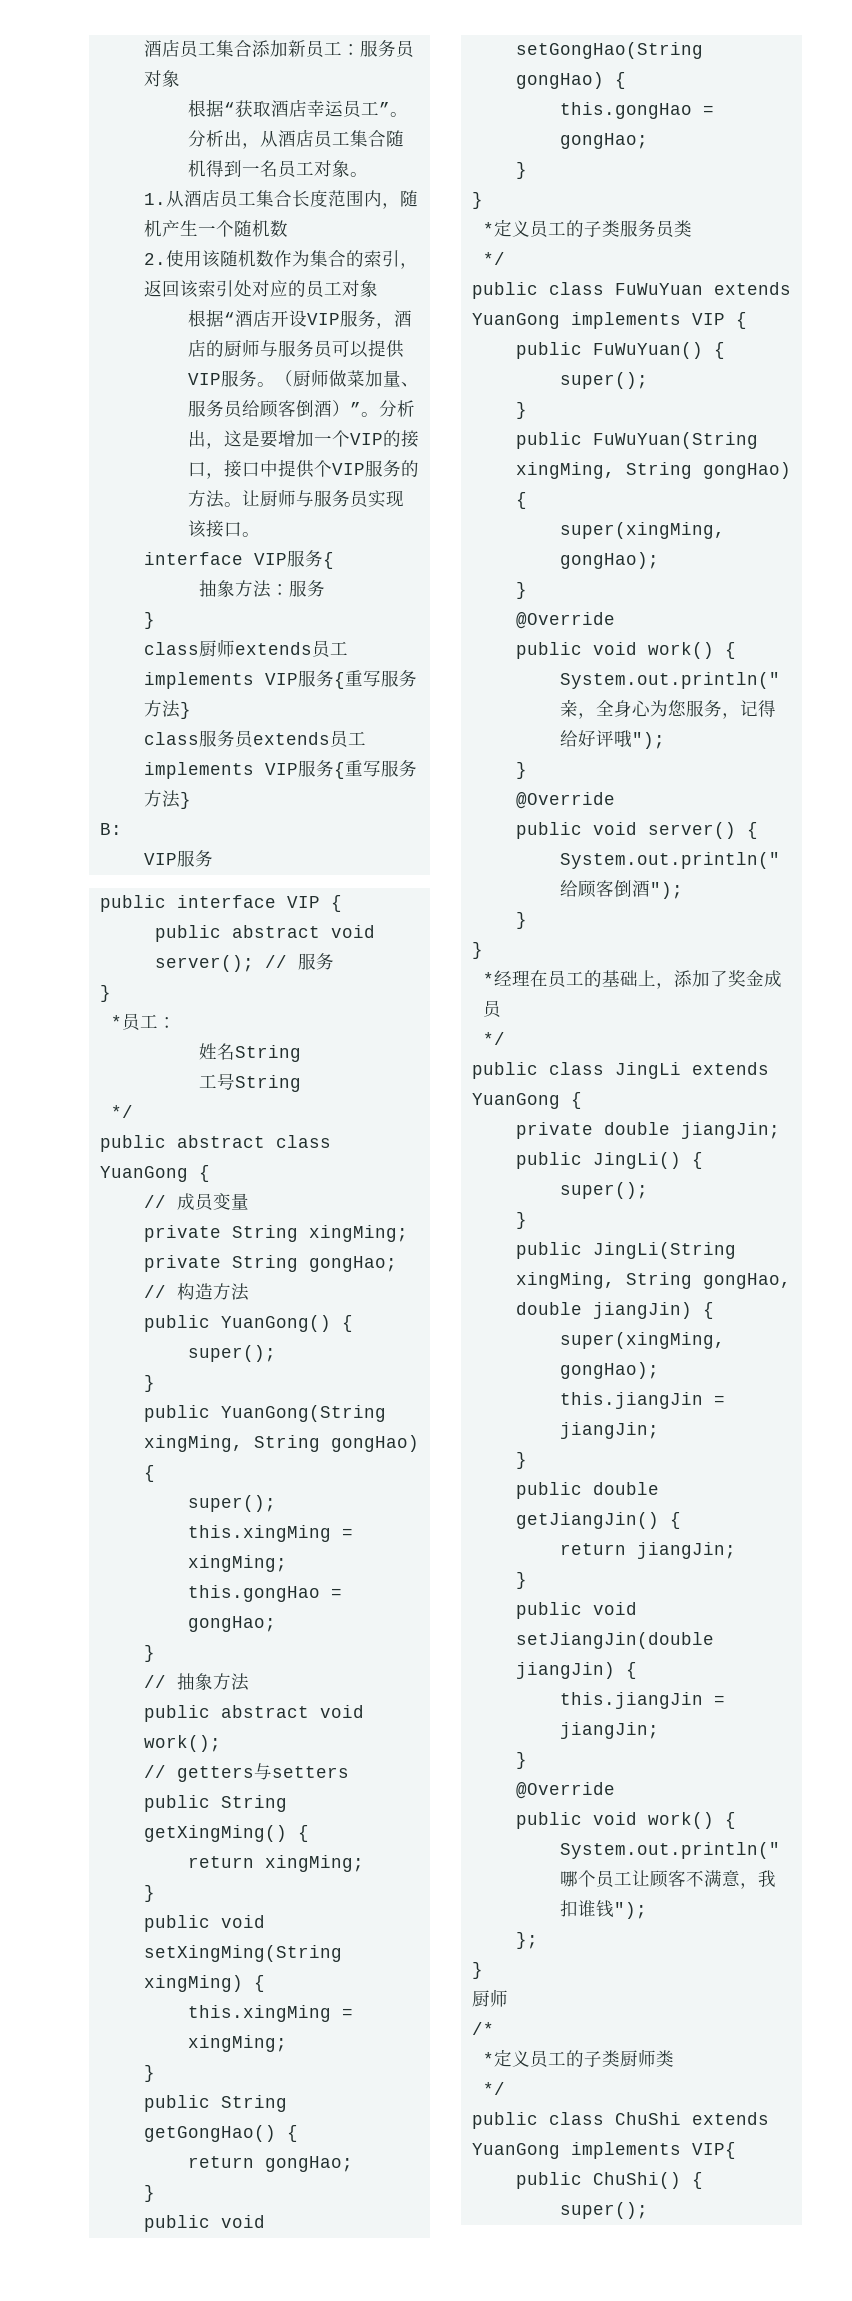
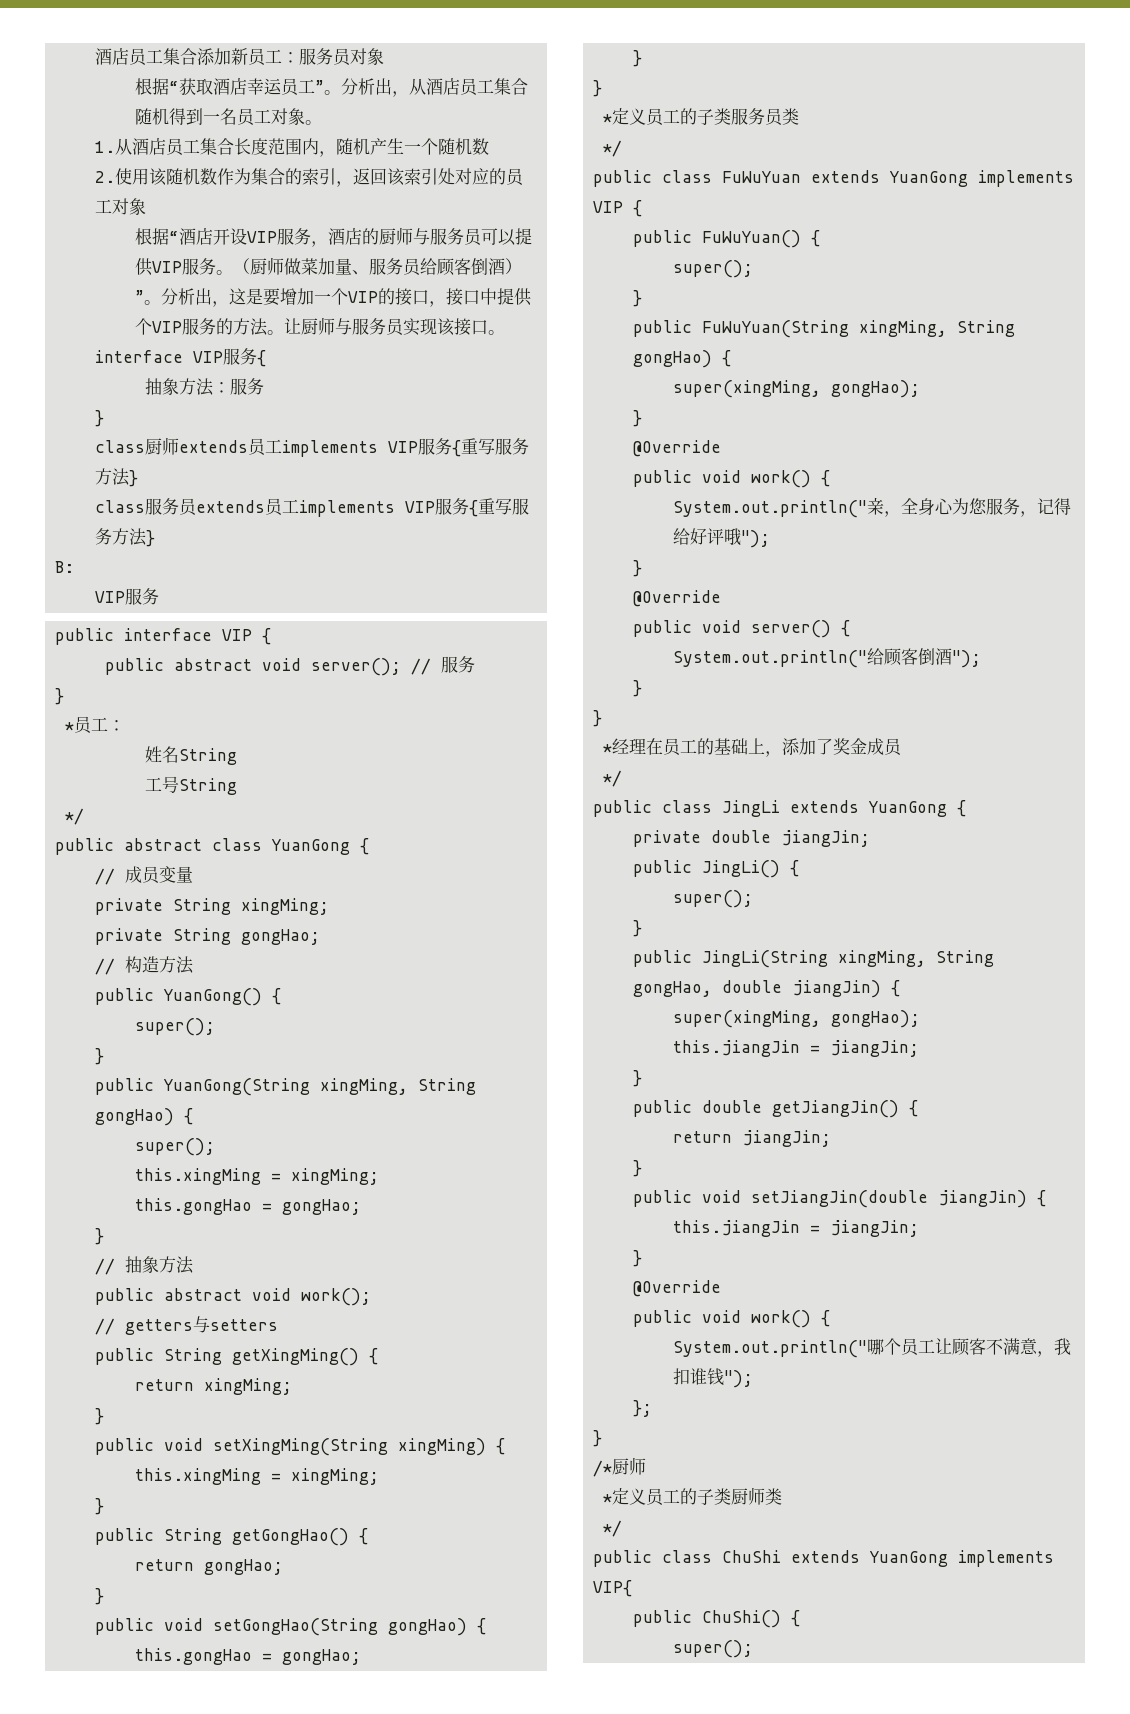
[471,1989,508,2007] [471,2022,494,2035] 厨师 // /* -> [592,1457,646,1477] /*厨师

